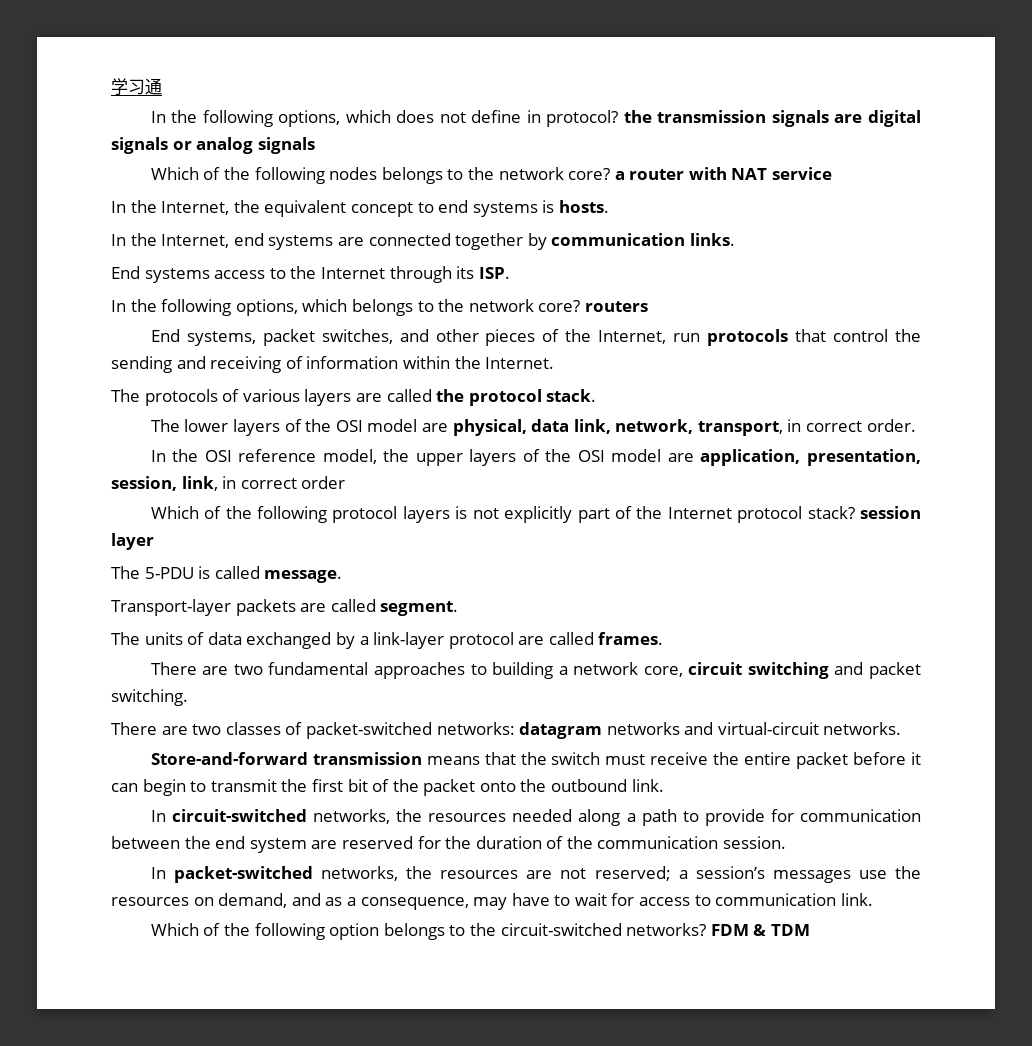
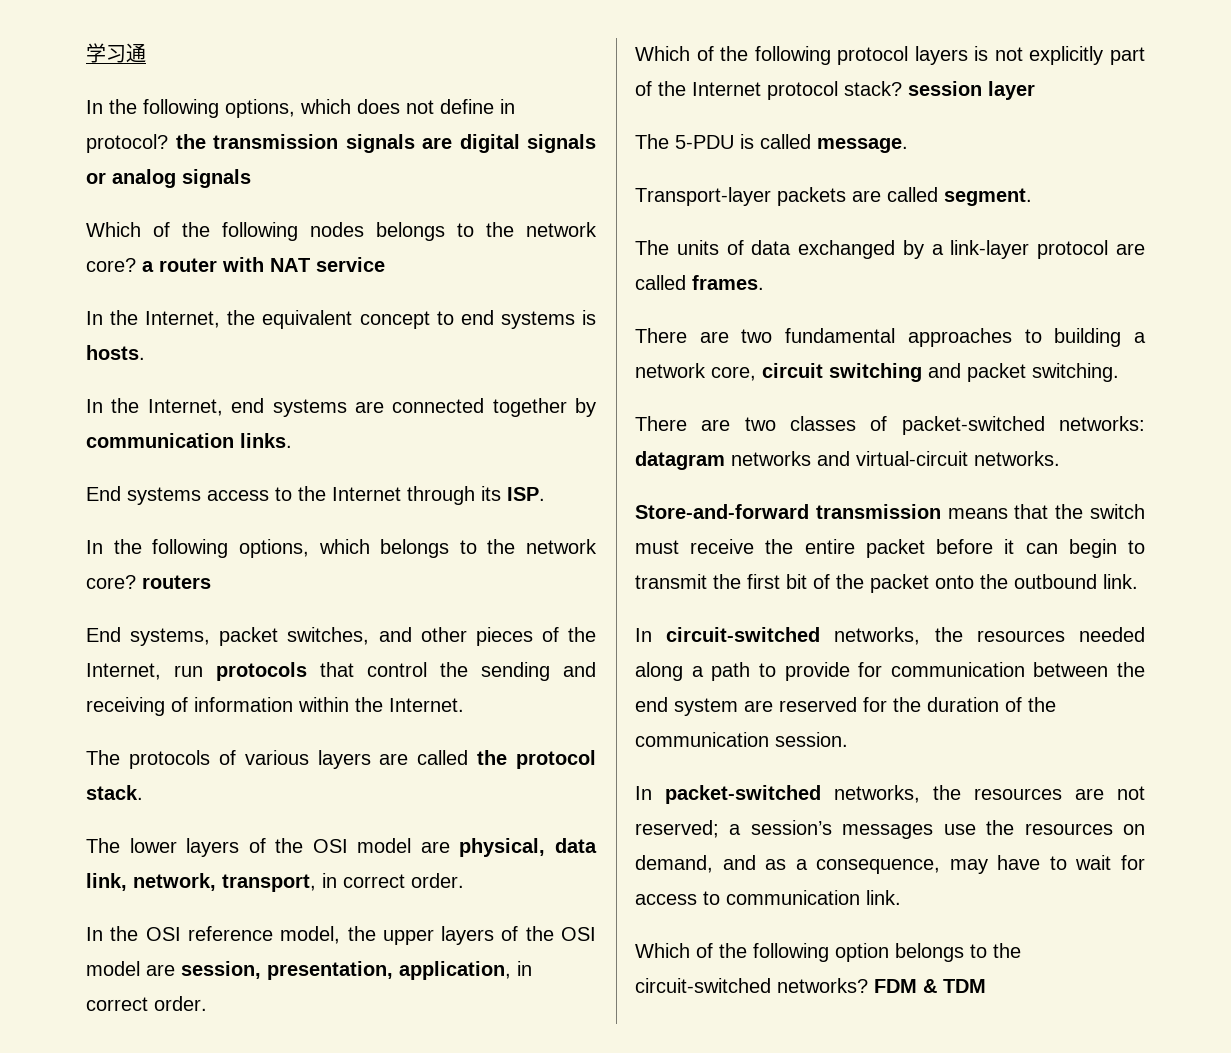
[700,449,921,466] [111,476,346,491] application, presentation, session, link, in correct order -> [181,961,532,980] [86,996,207,1011] session, presentation, application, in correct order.

